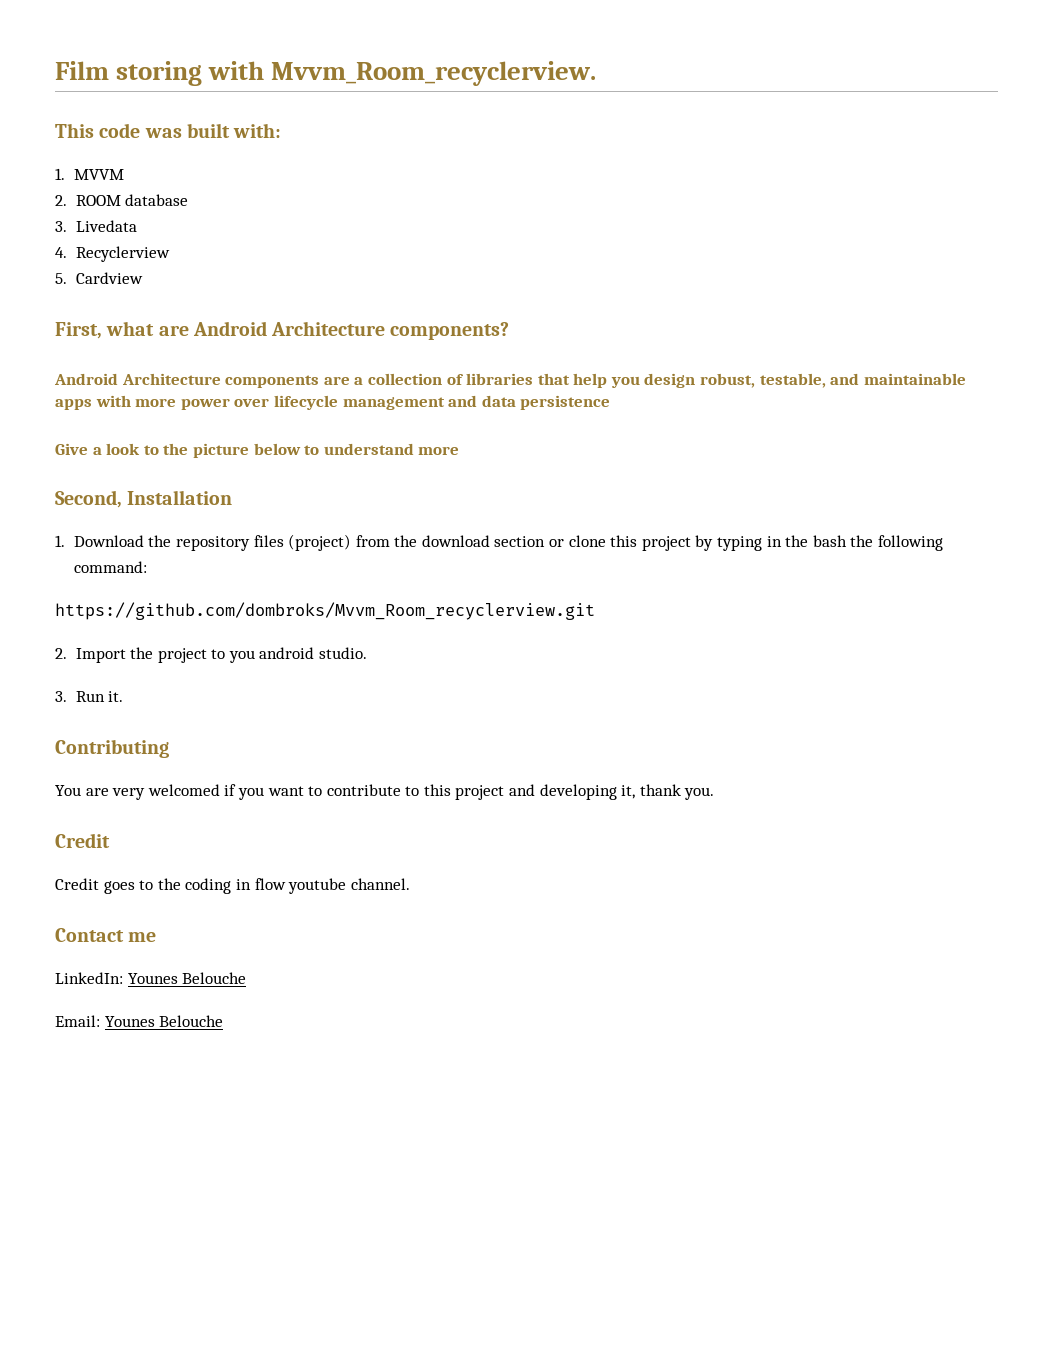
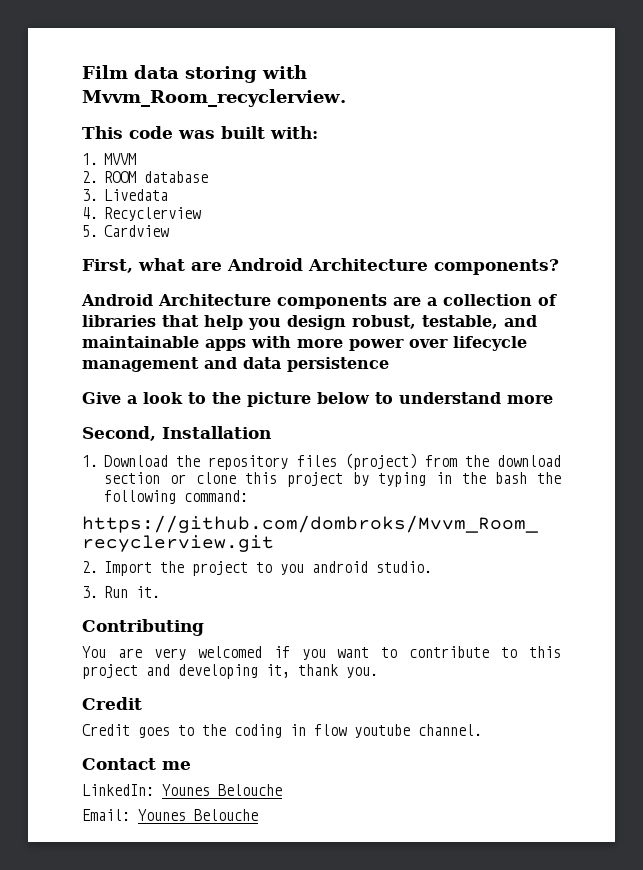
(109, 70) none -> [134,65,179,79] data

